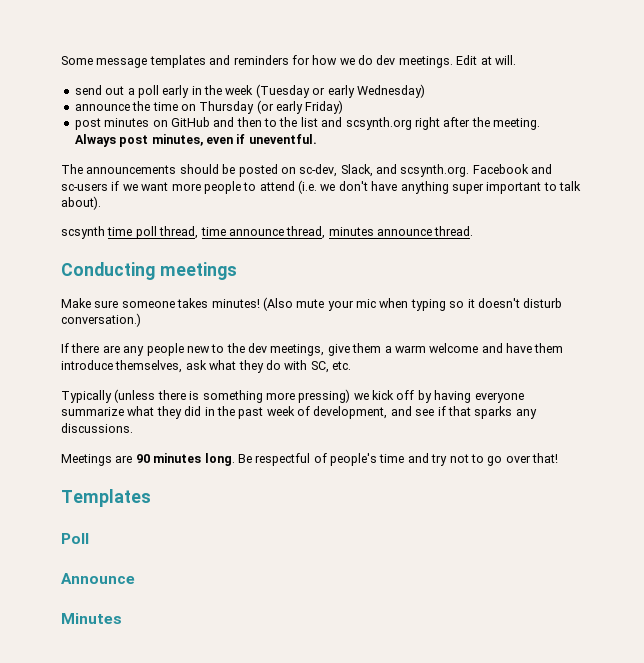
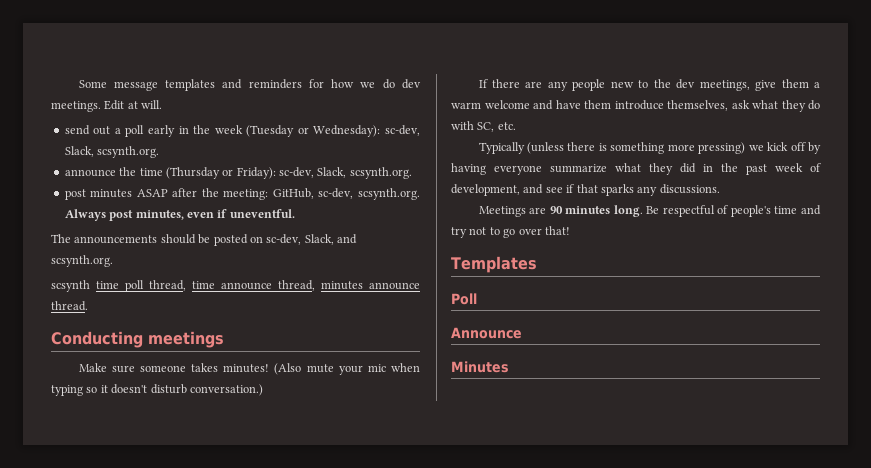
[327,84,425,98] early Wednesday) -> [313,125,420,137] [64,146,160,158] Wednesday): sc-dev, Slack, scsynth.org.
[180,100,344,114] [74,117,540,130] on Thursday (or early Friday) // post minutes on GitHub and then to the list and scsynth.org right after the meeting. -> [165,167,412,179] [64,188,420,200] (Thursday or Friday): sc-dev, Slack, scsynth.org. // post minutes ASAP after the meeting: GitHub, sc-dev, scsynth.org.
[472,164,553,174] [61,180,581,194] [61,196,101,210] Facebook and sc-users if we want more people to attend (i.e. we don't have anything super important to talk about). -> (113, 261) none

